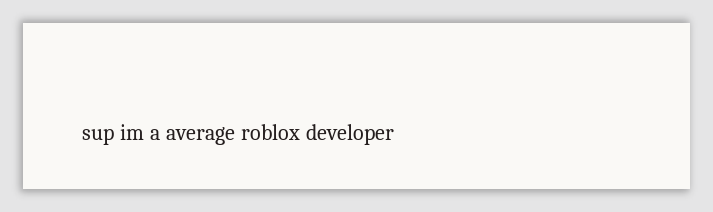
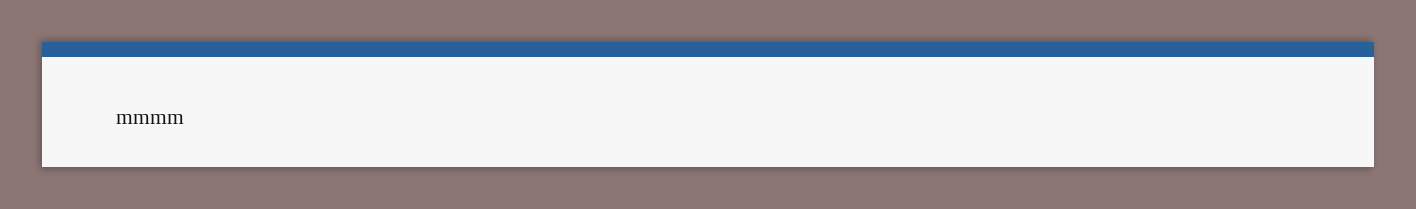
[82,124,394,145] sup im a average roblox developer -> [116,114,184,124] mmmm

